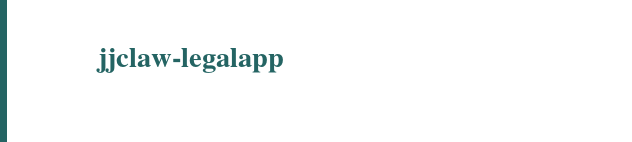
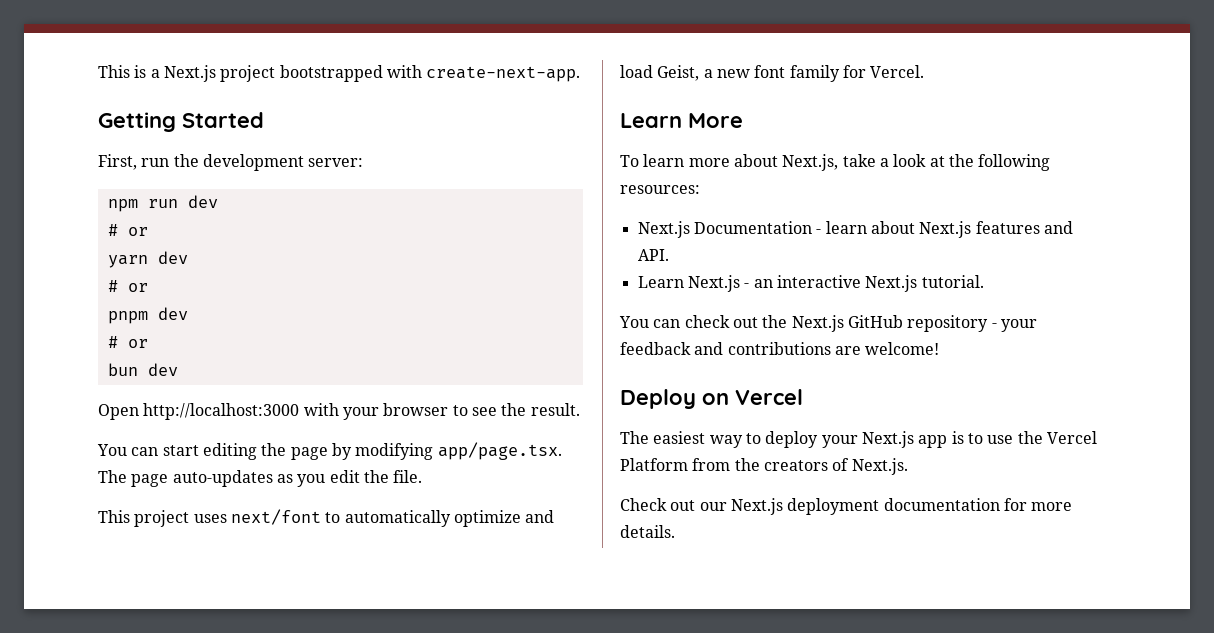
[96,48,284,73] jjclaw-legalapp -> [98,65,581,82] [98,112,264,132] [98,154,364,171] [107,195,218,212] [107,224,148,236] [107,251,188,268] [107,280,148,292] [107,307,188,324] [107,336,148,348] [107,363,178,376] [98,403,580,420] [97,442,562,460] [98,470,423,487] [98,509,555,527] [620,65,925,82] [620,113,743,128] [620,154,1051,171] [620,185,700,194] [637,221,1073,238] [637,249,669,261] [637,275,984,292] [619,315,1037,332] [620,342,940,355] [620,389,803,409] [620,431,1097,448] [620,458,908,475] [620,498,1073,515] [620,525,675,538] This is a Next.js project bootstrapped with create-next-app. // Getting Started // First, run the development server: // npm run dev // # or // yarn dev // # or // pnpm dev // # or // bun dev // Open http://localhost:3000 with your browser to see the result. // You can start editing the page by modifying app/page.tsx. The page auto-updates as you edit the file. // This project uses next/font to automatically optimize and load Geist, a new font family for Vercel. // Learn More // To learn more about Next.js, take a look at the following resources: // Next.js Documentation - learn about Next.js features and API. // Learn Next.js - an interactive Next.js tutorial. // You can check out the Next.js GitHub repository - your feedback and contributions are welcome! // Deploy on Vercel // The easiest way to deploy your Next.js app is to use the Vercel Platform from the creators of Next.js. // Check out our Next.js deployment documentation for more details.

